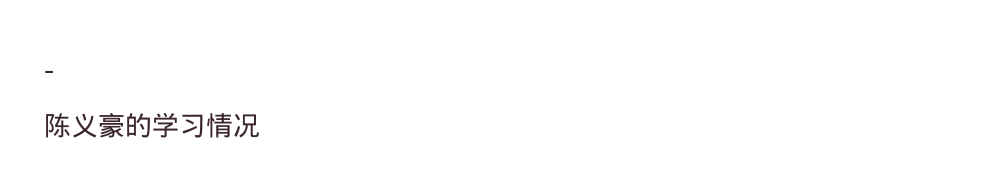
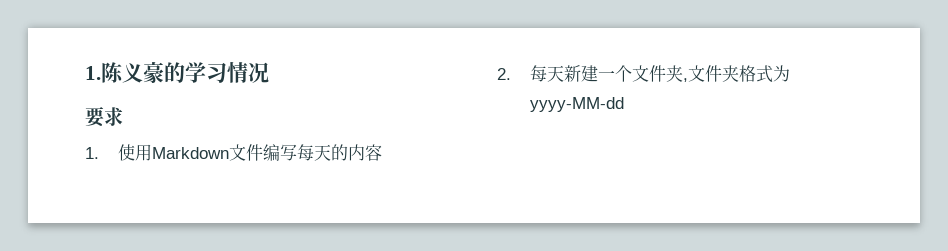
[44,70,54,79] - // -> [85,66,101,80] 1.
(260, 125) none -> [85,107,123,127] [85,144,382,161] [497,65,790,83] [529,97,624,112] // 要求 // 1.使用Markdown文件编写每天的内容 // 2.每天新建一个文件夹,文件夹格式为yyyy-MM-dd

